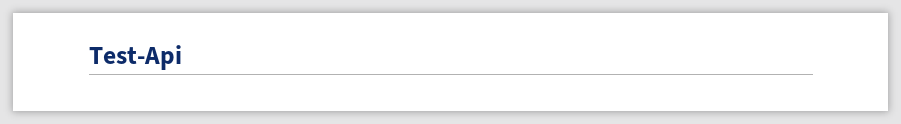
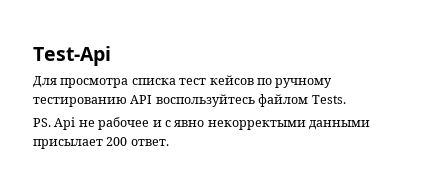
(182, 57) none -> [33,75,333,88] [33,94,346,107] [33,117,370,130] [33,137,169,149] // Для просмотра списка тест кейсов по ручному тестированию АPI воспользуйтесь файлом Tests. // PS. Api не рабочее и с явно некорректыми данными присылает 200 ответ.

